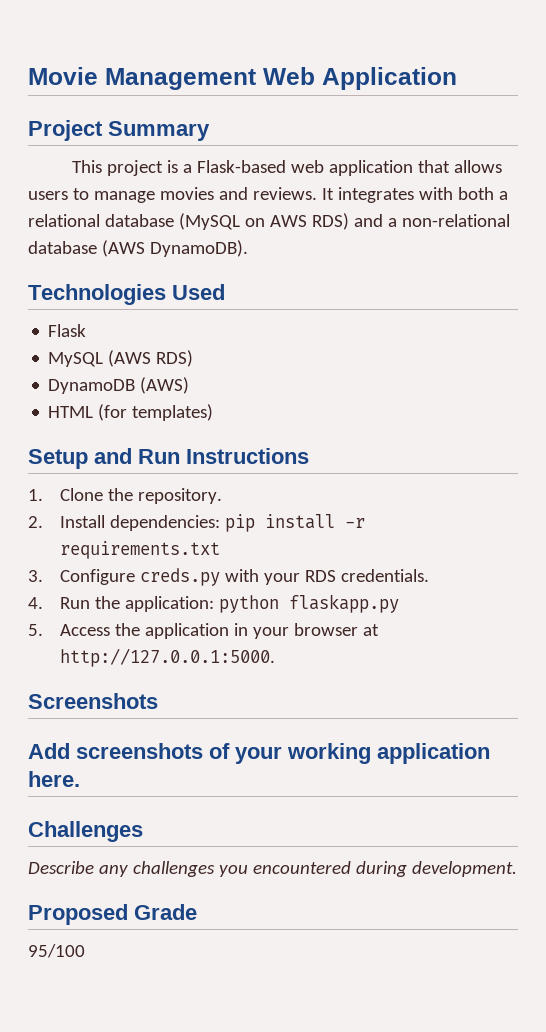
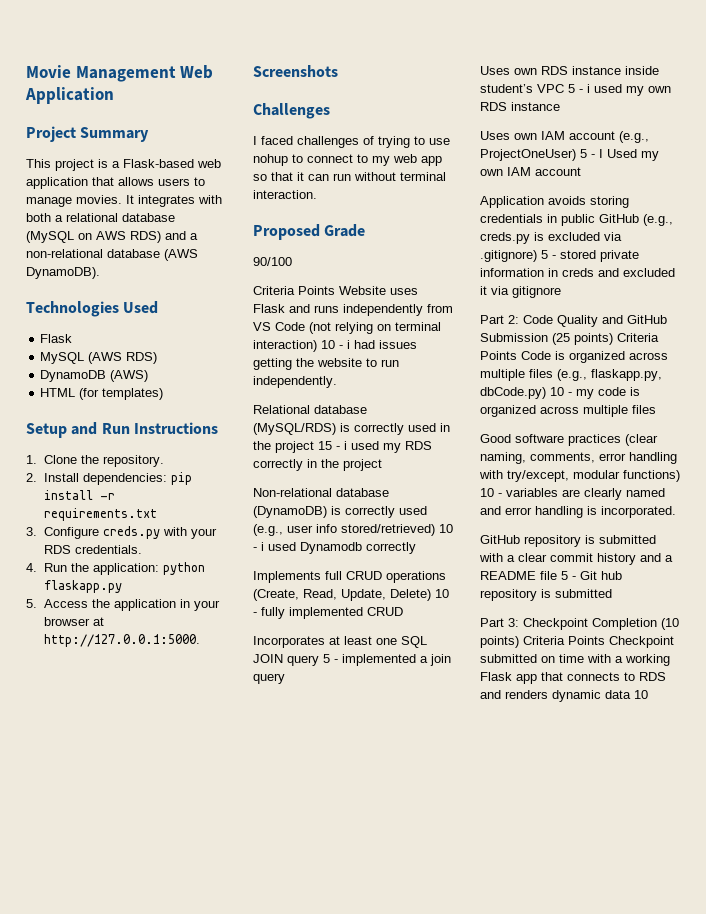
[159,187,317,200] movies and reviews. -> [76,195,122,204] movies.
[28,743,490,764] [28,771,80,787] [28,821,143,842] [28,861,517,877] [28,904,197,925] [28,944,85,958] Add screenshots of your working application here. // Challenges // Describe any challenges you encountered during development. // Proposed Grade // 95/100 -> [253,103,330,119] [253,136,450,148] [253,154,442,166] [253,172,446,181] [253,190,317,199] [253,224,366,240] [253,257,292,266] [253,286,418,295] [253,304,453,316] [253,322,441,334] [253,340,417,352] [253,358,399,370] [253,376,337,388] [253,405,367,414] [253,423,450,435] [253,441,432,453] [253,459,382,471] [253,488,389,497] [253,506,427,518] [253,524,453,536] [253,542,416,554] [253,571,446,583] [253,589,449,601] [253,607,403,619] [253,636,427,648] [253,654,451,666] [253,673,285,684] [480,66,659,75] [480,84,671,96] [480,102,560,111] [480,131,649,143] [480,149,659,161] [480,167,581,176] [480,196,629,208] [480,214,673,226] [480,232,622,244] [480,250,639,262] [480,268,675,277] [480,286,561,298] [480,315,667,327] [480,333,659,345] [480,351,668,363] [480,369,662,381] [480,387,640,399] [480,405,656,417] [480,434,658,446] [480,452,677,464] [479,470,680,482] [480,488,665,500] [480,506,676,518] [480,535,656,547] [479,553,673,565] [480,571,622,580] [480,589,612,601] [480,618,679,630] [480,636,674,648] [480,654,670,666] [480,672,666,684] [480,690,648,702] Challenges // I faced challenges of trying to use nohup to connect to my web app so that it can run without terminal interaction. // Proposed Grade // 90/100 // Criteria Points Website uses Flask and runs independently from VS Code (not relying on terminal interaction) 10 - i had issues getting the website to run independently. // Relational database (MySQL/RDS) is correctly used in the project 15 - i used my RDS correctly in the project // Non-relational database (DynamoDB) is correctly used (e.g., user info stored/retrieved) 10 - i used Dynamodb correctly // Implements full CRUD operations (Create, Read, Update, Delete) 10 - fully implemented CRUD // Incorporates at least one SQL JOIN query 5 - implemented a join query // Uses own RDS instance inside student’s VPC 5 - i used my own RDS instance // Uses own IAM account (e.g., ProjectOneUser) 5 - I Used my own IAM account // Application avoids storing credentials in public GitHub (e.g., creds.py is excluded via .gitignore) 5 - stored private information in creds and excluded it via gitignore // Part 2: Code Quality and GitHub Submission (25 points) Criteria Points Code is organized across multiple files (e.g., flaskapp.py, dbCode.py) 10 - my code is organized across multiple files // Good software practices (clear naming, comments, error handling with try/except, modular functions) 10 - variables are clearly named and error handling is incorporated. // GitHub repository is submitted with a clear commit history and a README file 5 - Git hub repository is submitted // Part 3: Checkpoint Completion (10 points) Criteria Points Checkpoint submitted on time with a working Flask app that connects to RDS and renders dynamic data 10

